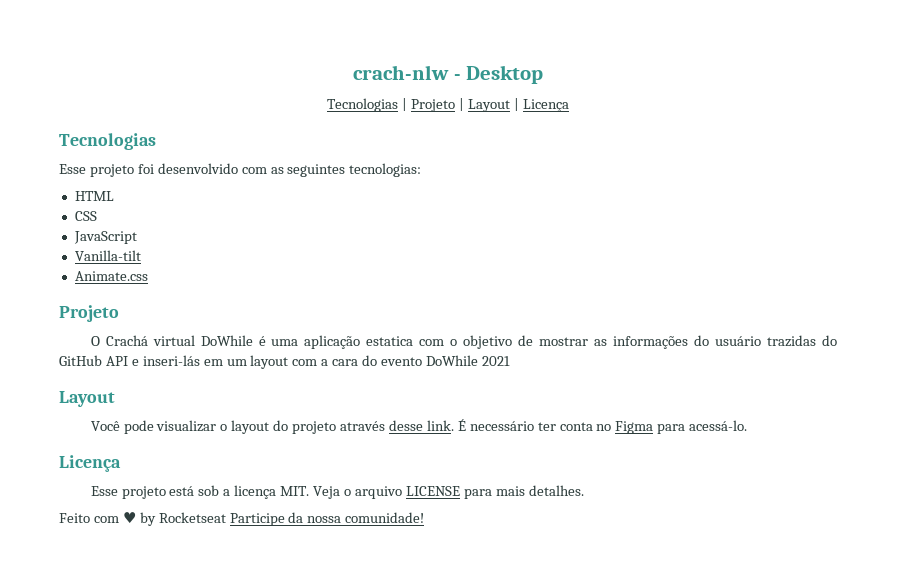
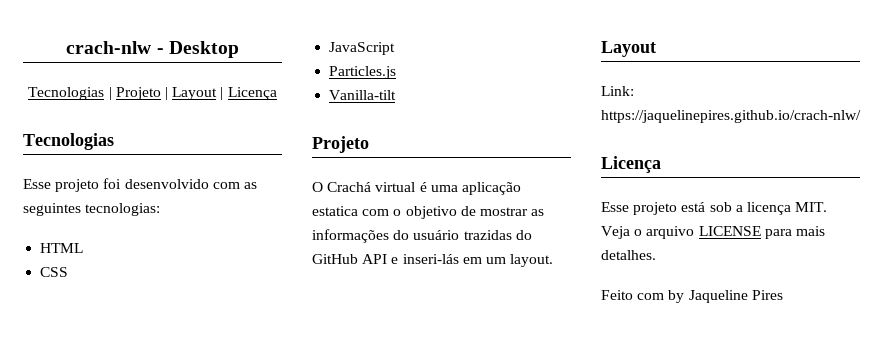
(137, 237) none -> [329,66,397,79] // Particles.js
[74,271,148,281] // Animate.css -> (397, 95) none
[200,335,253,346] DoWhile -> (416, 187) none
[250,355,510,369] [59,391,115,407] [90,419,748,434] layout com a cara do evento DoWhile 2021 // Layout // Você pode visualizar o layout do projeto através desse link. É necessário ter conta no Figma para acessá-lo. -> [510,254,554,267] [601,41,656,57] [601,86,634,96] [601,110,861,123] layout. // Layout // Link: https://jaquelinepires.github.io/crach-nlw/
[122,512,425,526] ♥ by Rocketseat Participe da nossa comunidade! -> [668,290,783,303] by Jaqueline Pires

